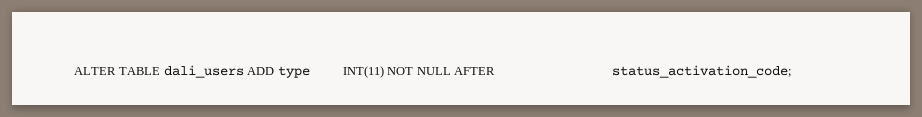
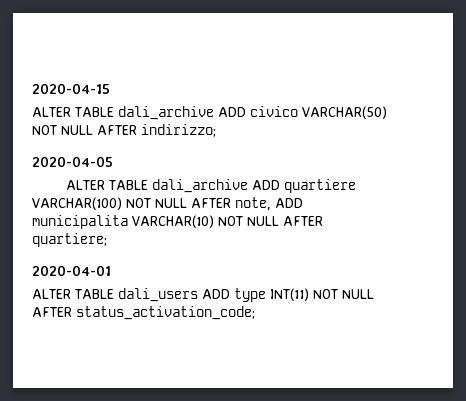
(74, 71) none -> [32,83,110,94] [32,106,387,120] [32,124,216,137] [32,156,113,167] [65,179,356,193] [32,197,303,210] [32,215,323,229] [32,233,107,247] [32,265,111,276] 2020-04-15 // ALTER TABLE dali_archive ADD civico VARCHAR(50) NOT NULL AFTER indirizzo; // 2020-04-05 // ALTER TABLE dali_archive ADD quartiere VARCHAR(100) NOT NULL AFTER note, ADD municipalita VARCHAR(10) NOT NULL AFTER quartiere; // 2020-04-01 //

